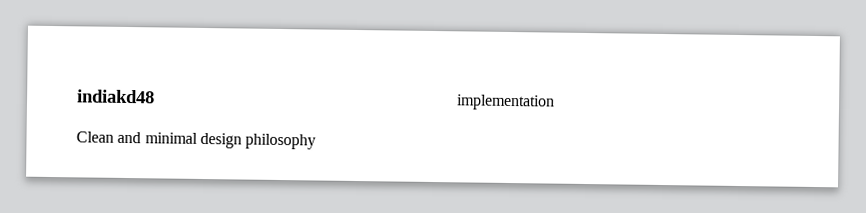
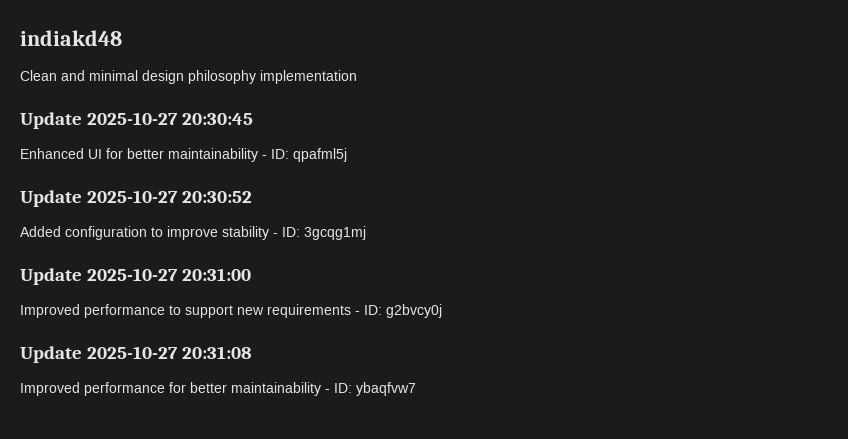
(555, 102) none -> [20,112,254,129] [20,148,347,162] [20,190,253,207] [20,226,366,240] [20,268,252,285] [20,304,442,318] [20,346,253,363] [20,382,416,396] // Update 2025-10-27 20:30:45 // Enhanced UI for better maintainability - ID: qpafml5j // Update 2025-10-27 20:30:52 // Added configuration to improve stability - ID: 3gcqg1mj // Update 2025-10-27 20:31:00 // Improved performance to support new requirements - ID: g2bvcy0j // Update 2025-10-27 20:31:08 // Improved performance for better maintainability - ID: ybaqfvw7

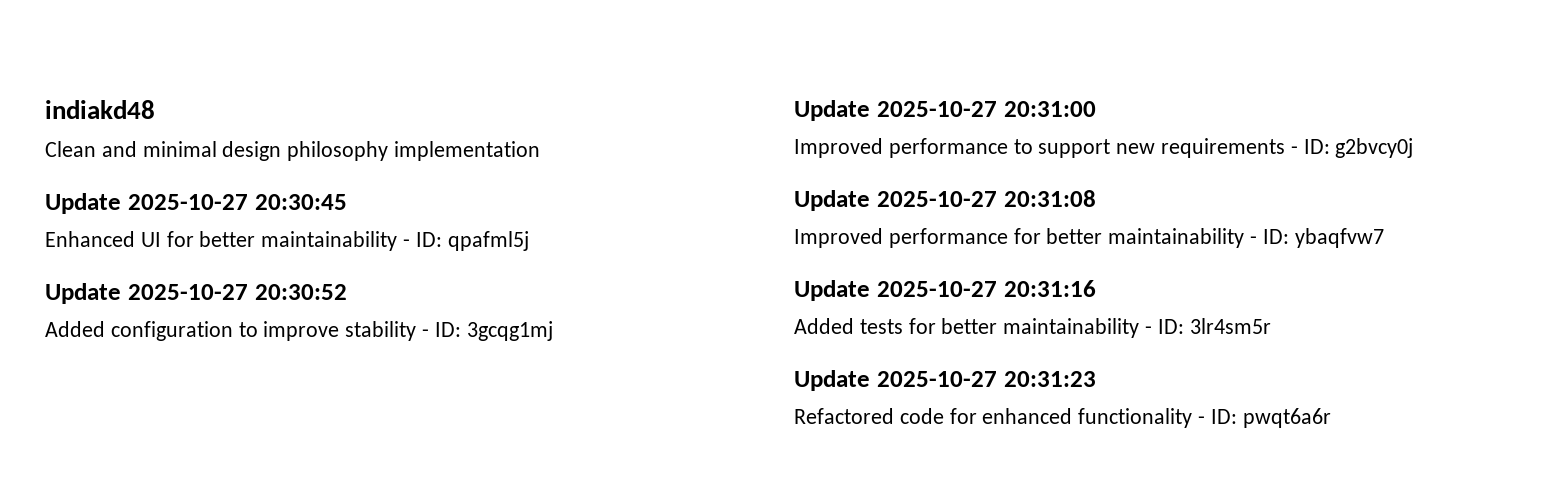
(416, 389) none -> [794,280,1096,301] [794,318,1271,338] [794,370,1096,391] [794,408,1331,428] // Update 2025-10-27 20:31:16 // Added tests for better maintainability - ID: 3lr4sm5r // Update 2025-10-27 20:31:23 // Refactored code for enhanced functionality - ID: pwqt6a6r

